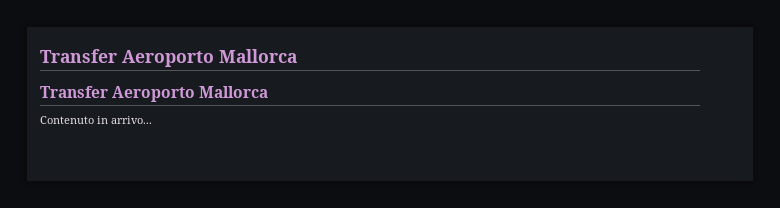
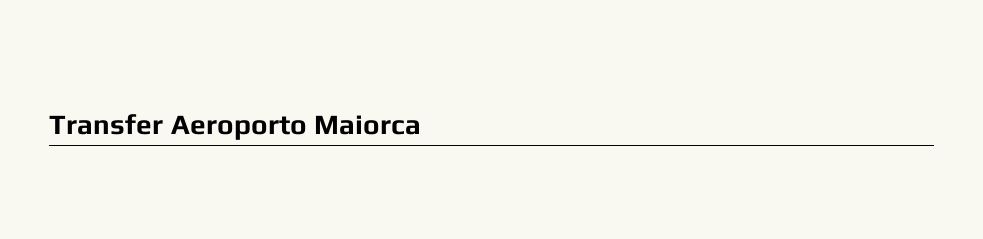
[40,49,297,67] [40,86,269,102] [40,116,152,124] Transfer Aeroporto Mallorca // Transfer Aeroporto Mallorca // Contenuto in arrivo... -> [49,114,422,140] Transfer Aeroporto Maiorca

